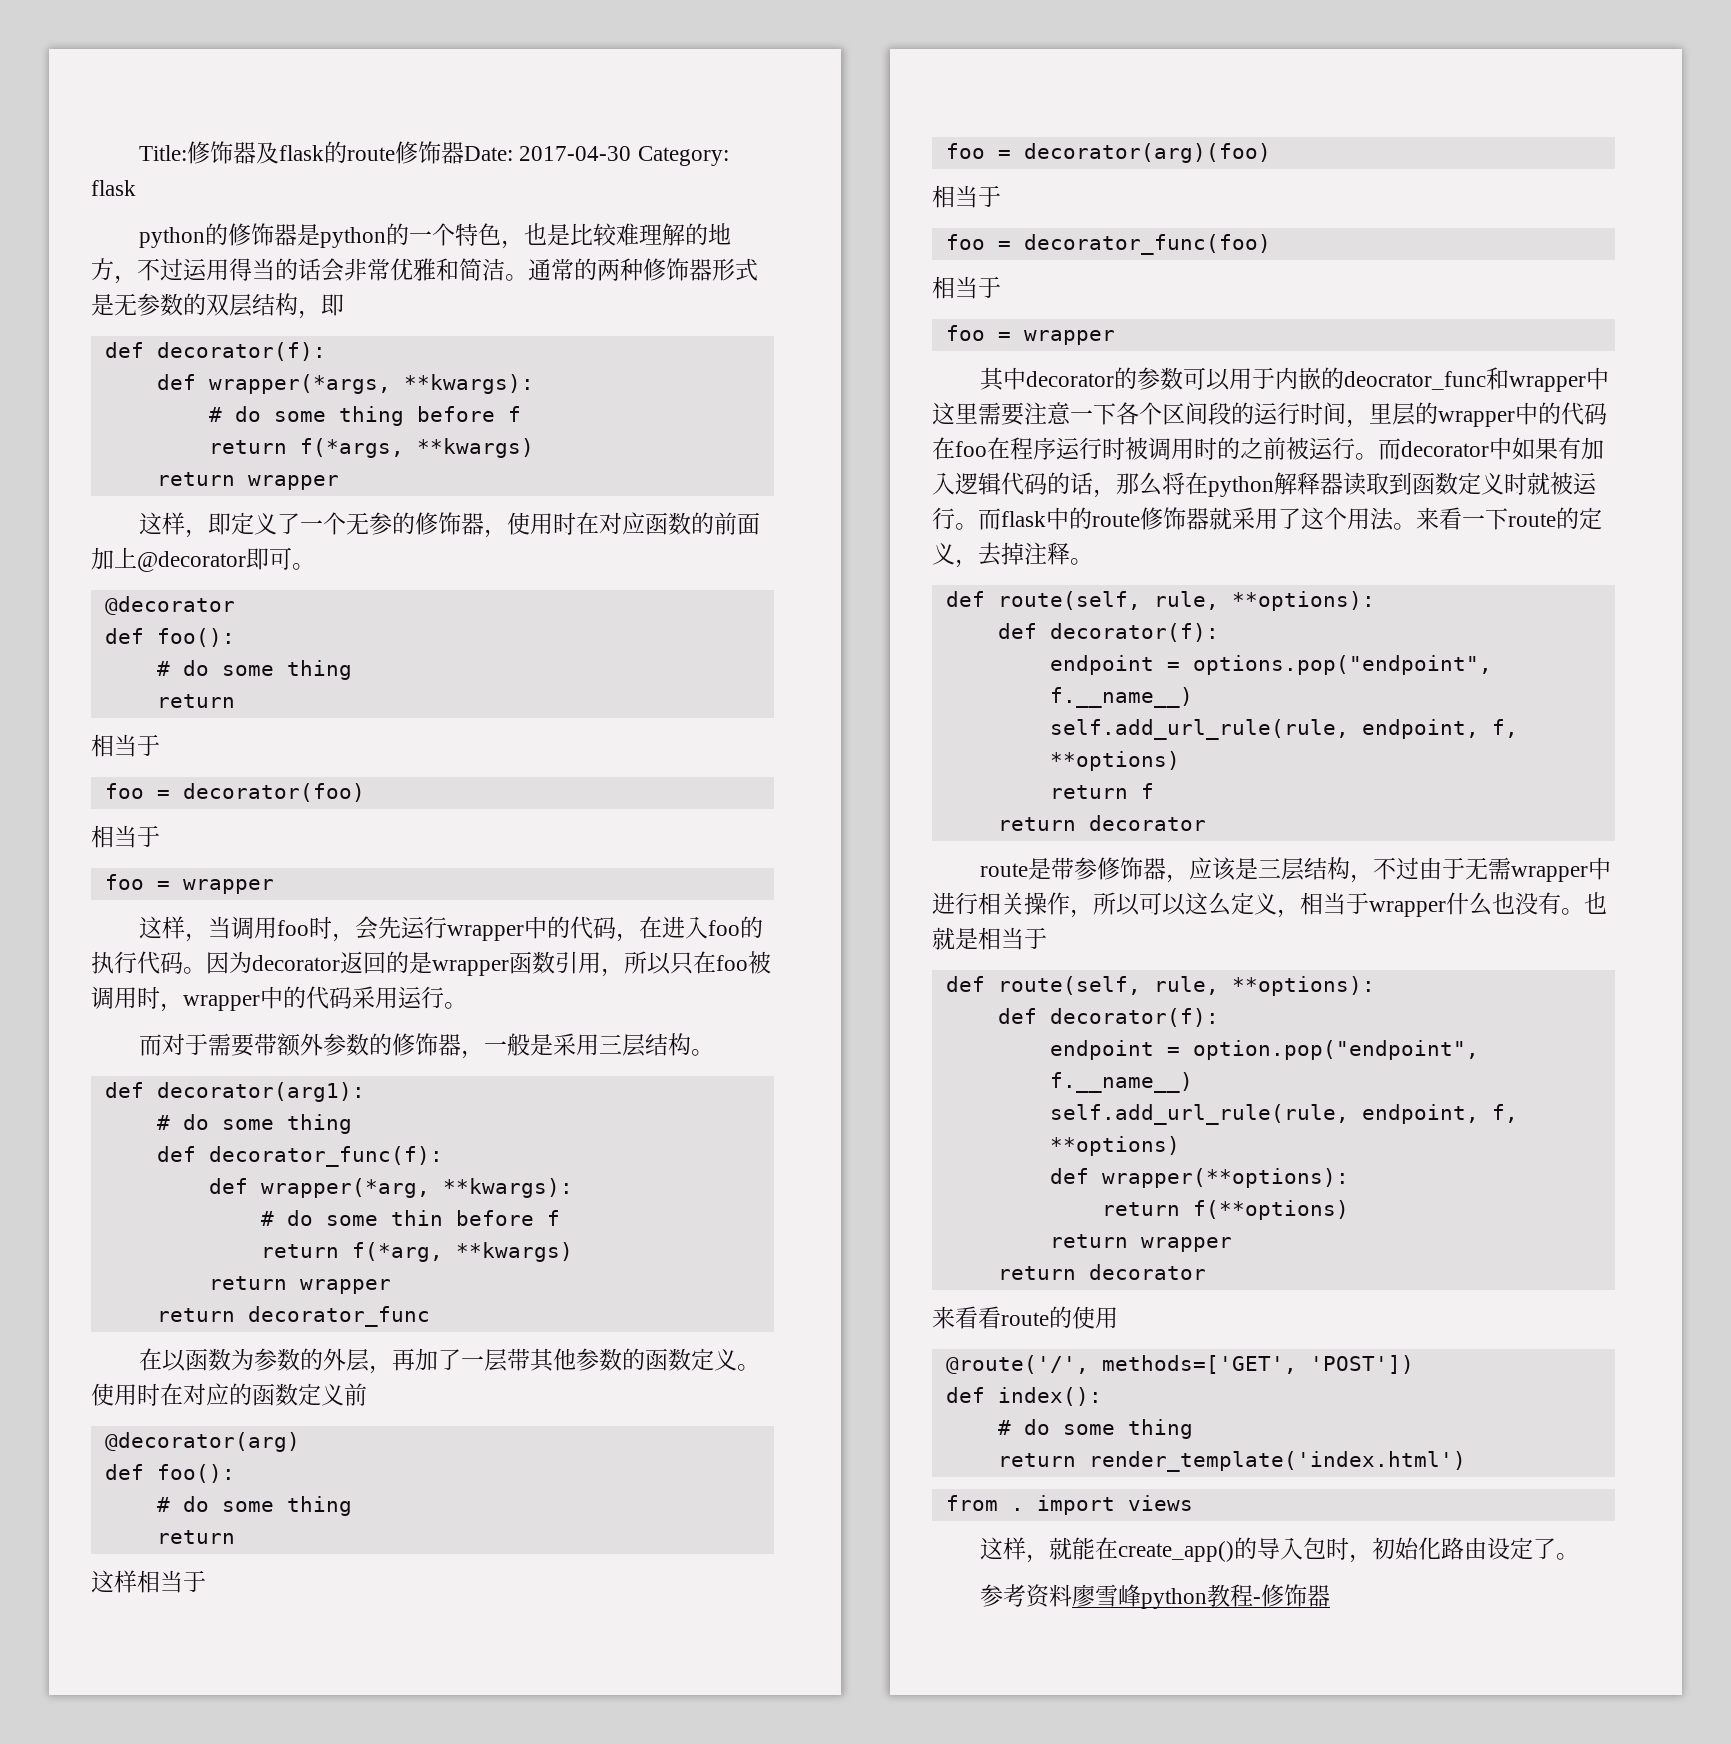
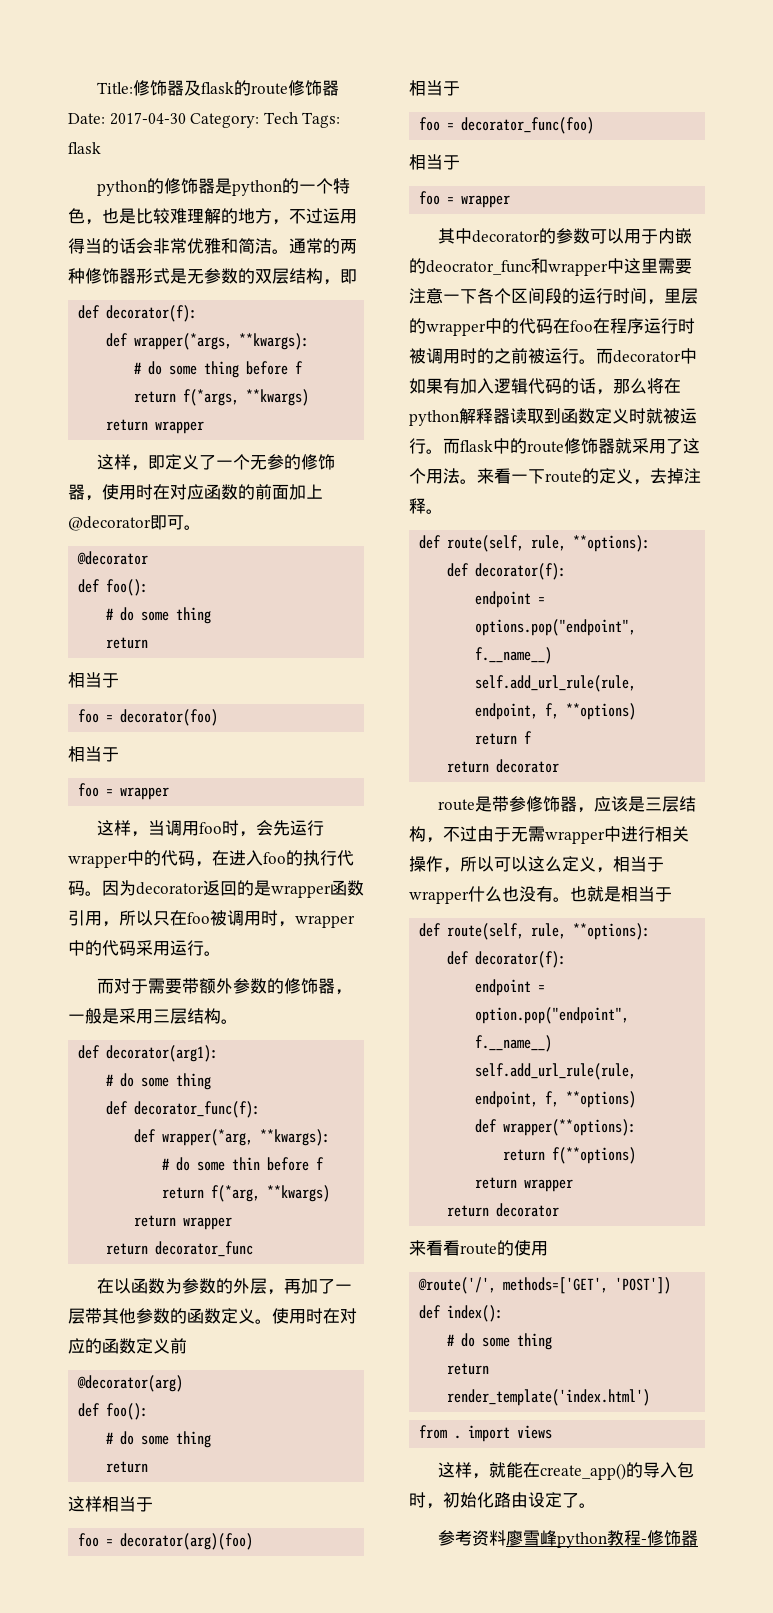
(729, 156) none -> [263,112,341,128] Tech Tags:

